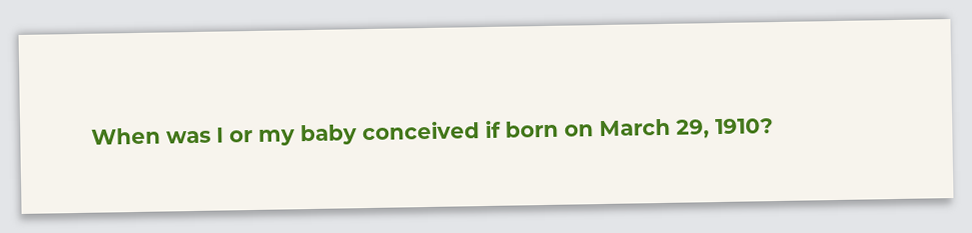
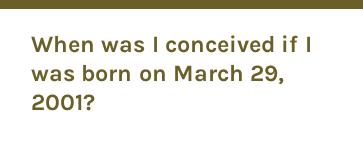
[229,120,501,146] or my baby conceived if -> [165,35,312,53] [31,69,75,82] conceived if I was
[715,118,774,135] 1910? -> [31,94,95,111] 2001?

